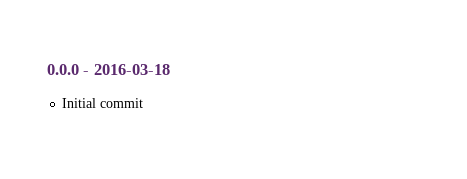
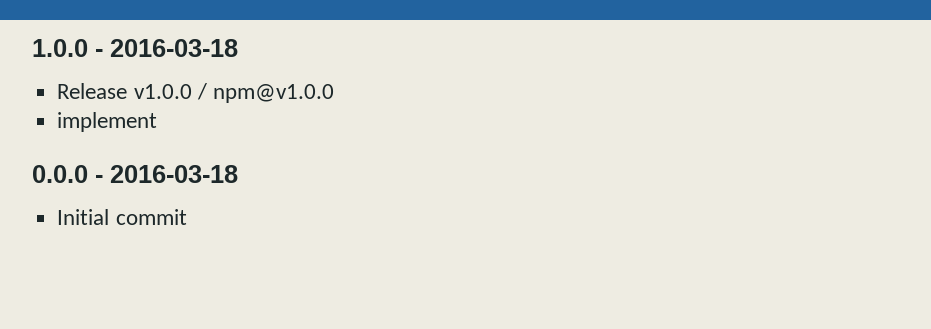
(47, 69) none -> [32,39,238,57] [57,83,334,103] [57,112,158,132] 1.0.0 - 2016-03-18 // Release v1.0.0 / npm@v1.0.0 // implement //

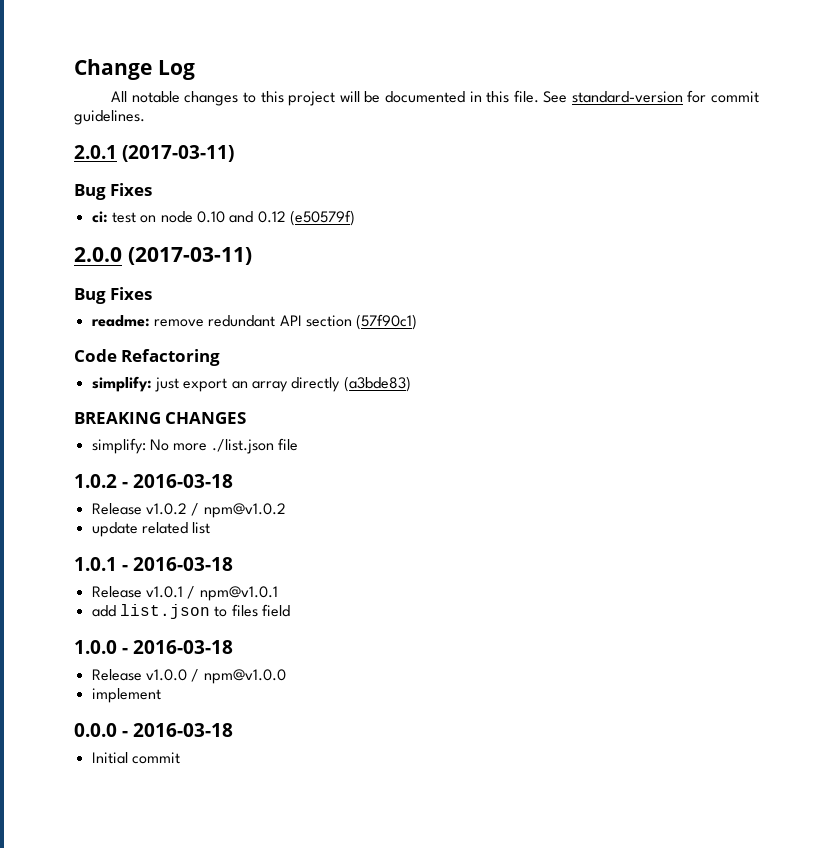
(32, 48) none -> [74,59,195,80] [111,90,760,106] [74,110,145,125] [74,145,234,162] [74,183,153,200] [91,210,355,226] [74,247,252,265] [74,287,153,304] [91,314,418,330] [74,349,221,366] [91,376,411,392] [74,412,247,424] [91,438,298,454] [74,474,233,488] [91,503,286,518] [91,522,211,537] [74,557,233,571] [91,586,278,601] [91,604,290,619] Change Log // All notable changes to this project will be documented in this file. See standard-version for commit guidelines. // 2.0.1 (2017-03-11) // Bug Fixes // ci: test on node 0.10 and 0.12 (e50579f) // 2.0.0 (2017-03-11) // Bug Fixes // readme: remove redundant API section (57f90c1) // Code Refactoring // simplify: just export an array directly (a3bde83) // BREAKING CHANGES // simplify: No more ./list.json file // 1.0.2 - 2016-03-18 // Release v1.0.2 / npm@v1.0.2 // update related list // 1.0.1 - 2016-03-18 // Release v1.0.1 / npm@v1.0.1 // add list.json to files field //

